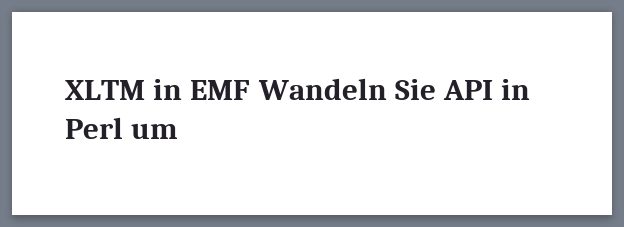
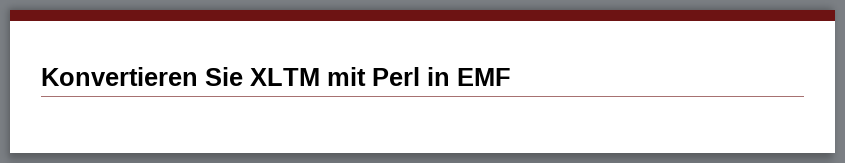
[65,78,531,100] [65,117,179,139] XLTM in EMF Wandeln Sie API in Perl um -> [41,67,511,86] Konvertieren Sie XLTM mit Perl in EMF

